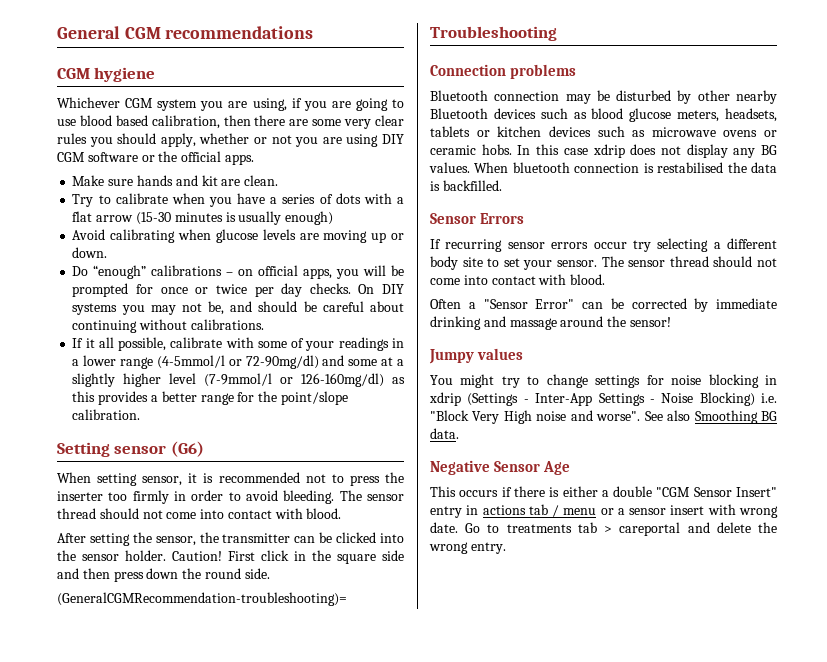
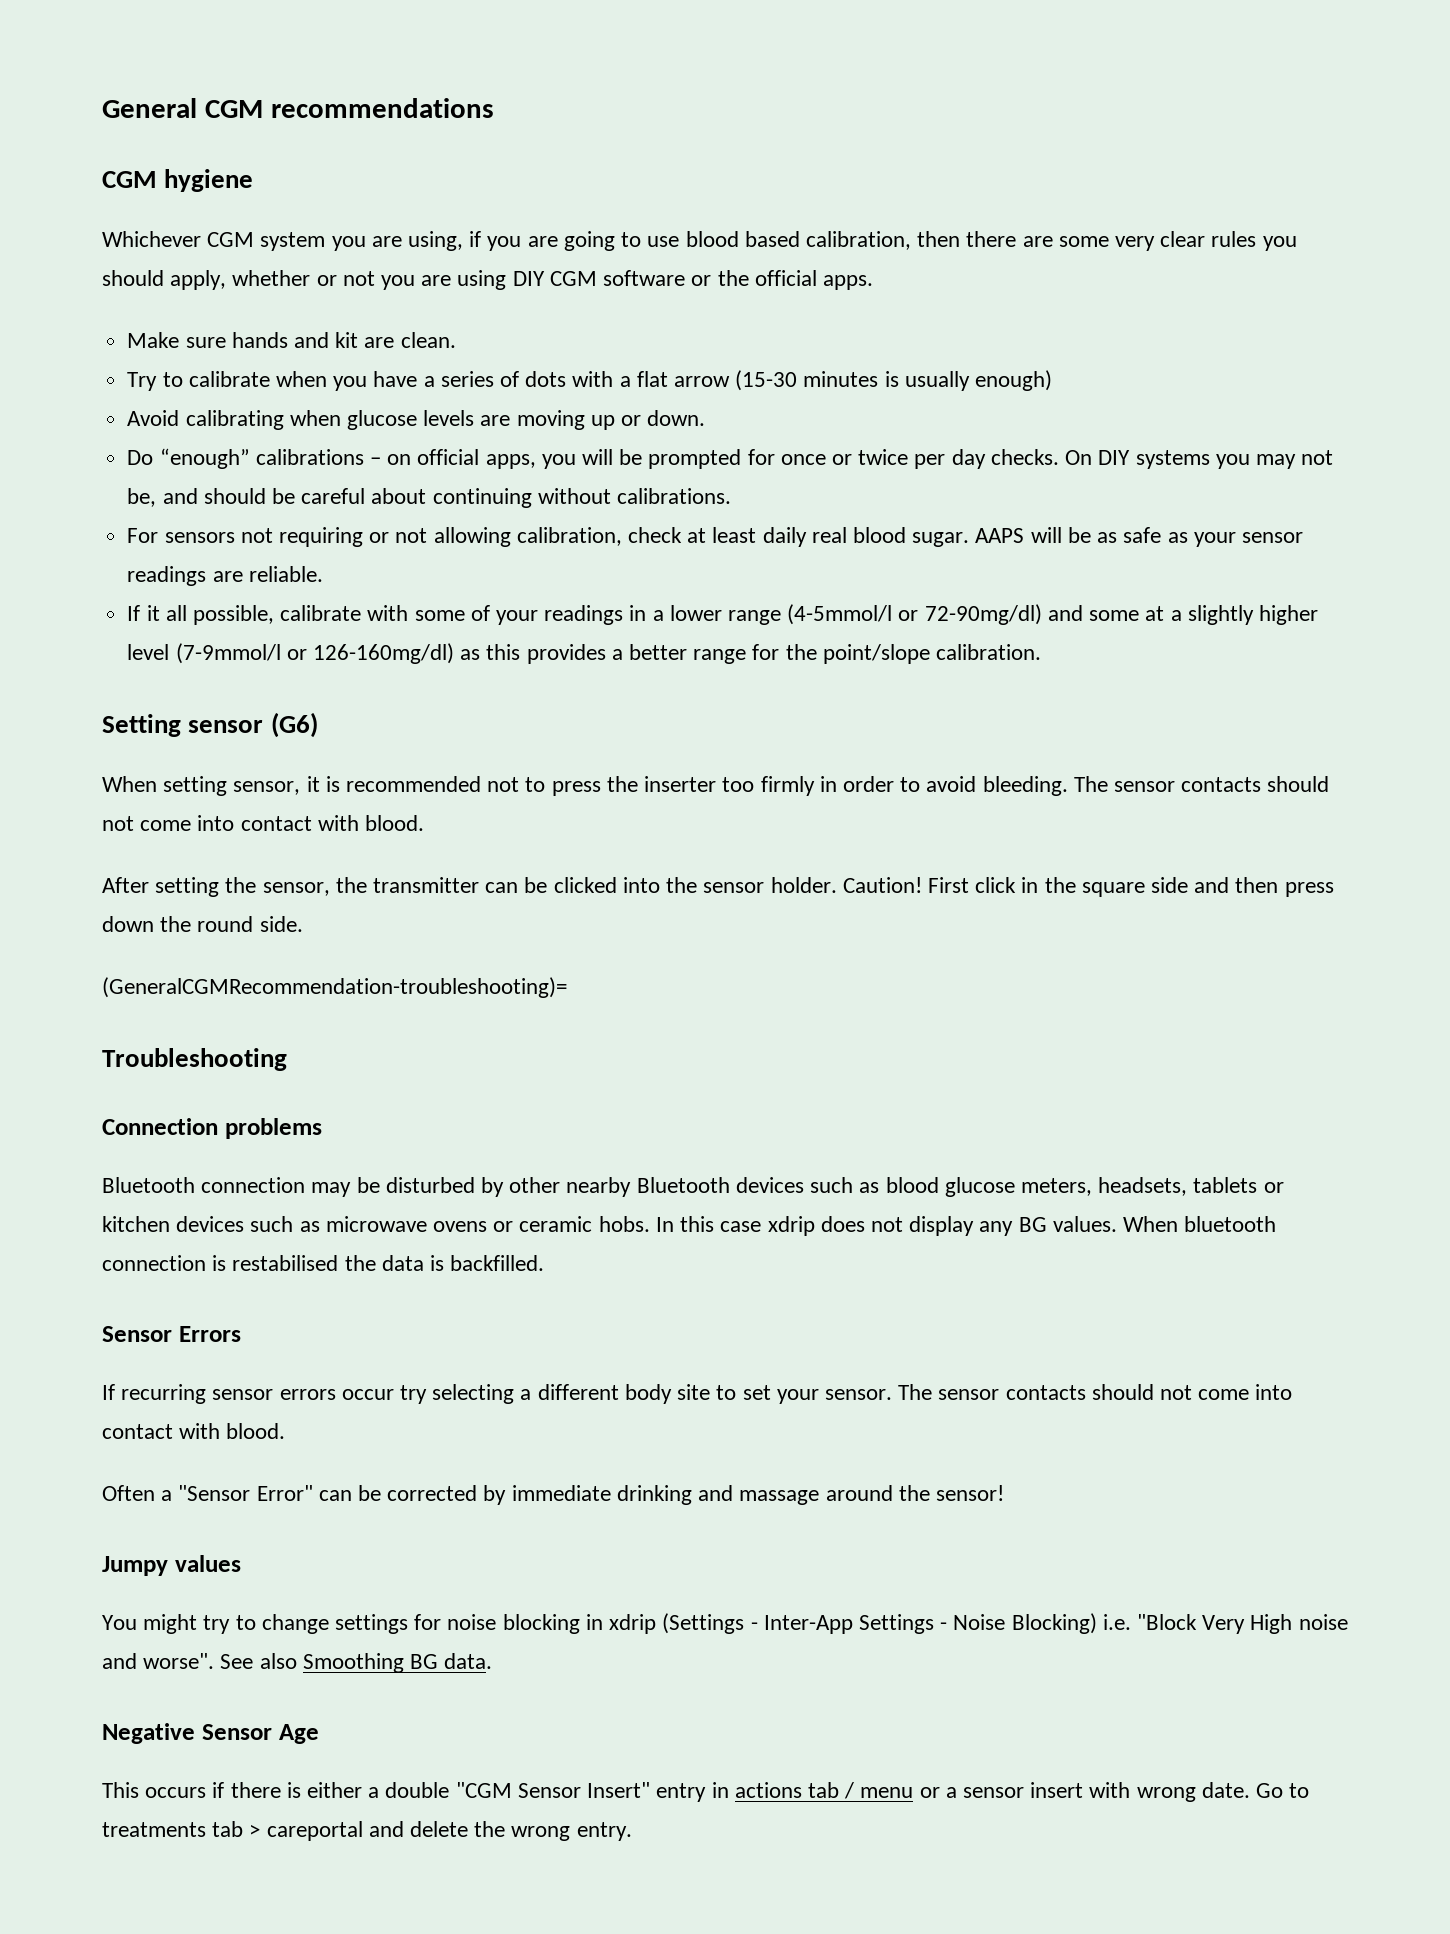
(264, 324) none -> [127,527,1303,547] [127,566,323,586] // For sensors not requiring or not allowing calibration, check at least daily real blood sugar. AAPS will be as safe as your sensor readings are reliable.
[57,508,96,519] thread -> [1181,777,1262,792] contacts
[669,256,709,267] thread -> [1005,1385,1086,1400] contacts

